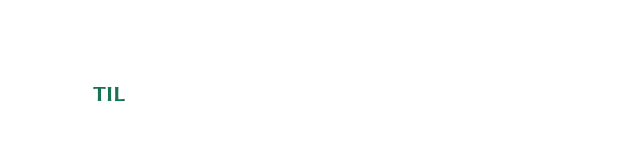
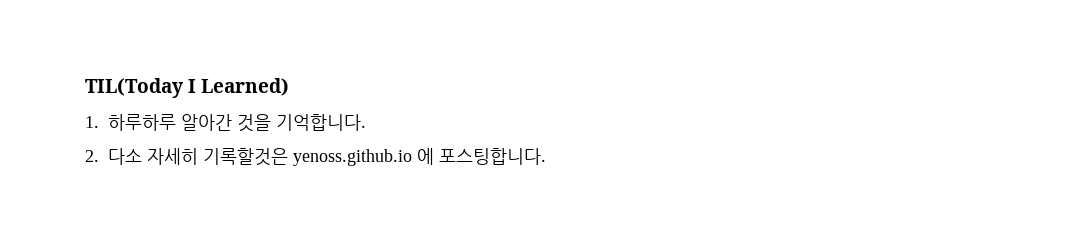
[93,86,126,102] TIL -> [85,78,290,98] [85,114,366,132] [85,148,546,166] TIL(Today I Learned) // 1. 하루하루 알아간 것을 기억합니다. // 2. 다소 자세히 기록할것은 yenoss.github.io 에 포스팅합니다.

